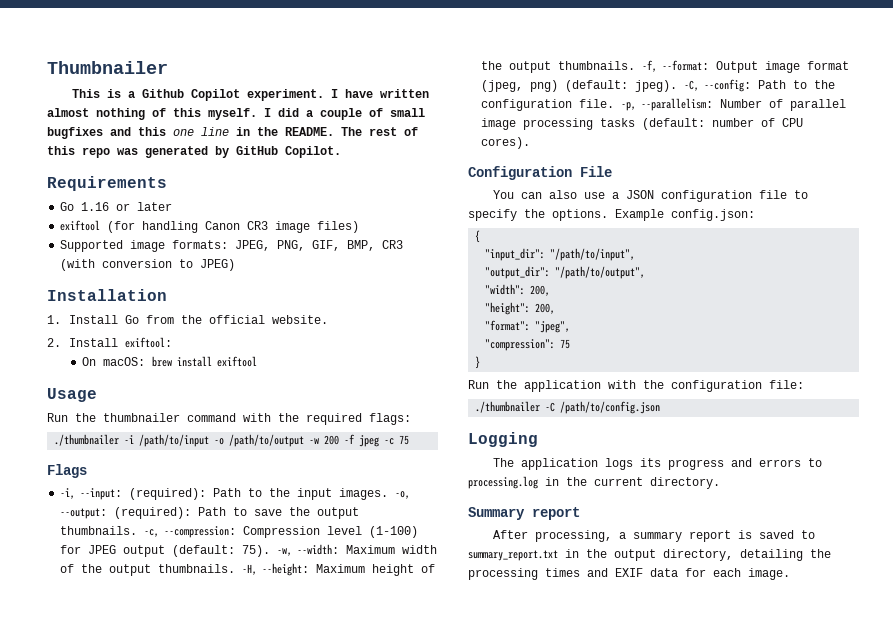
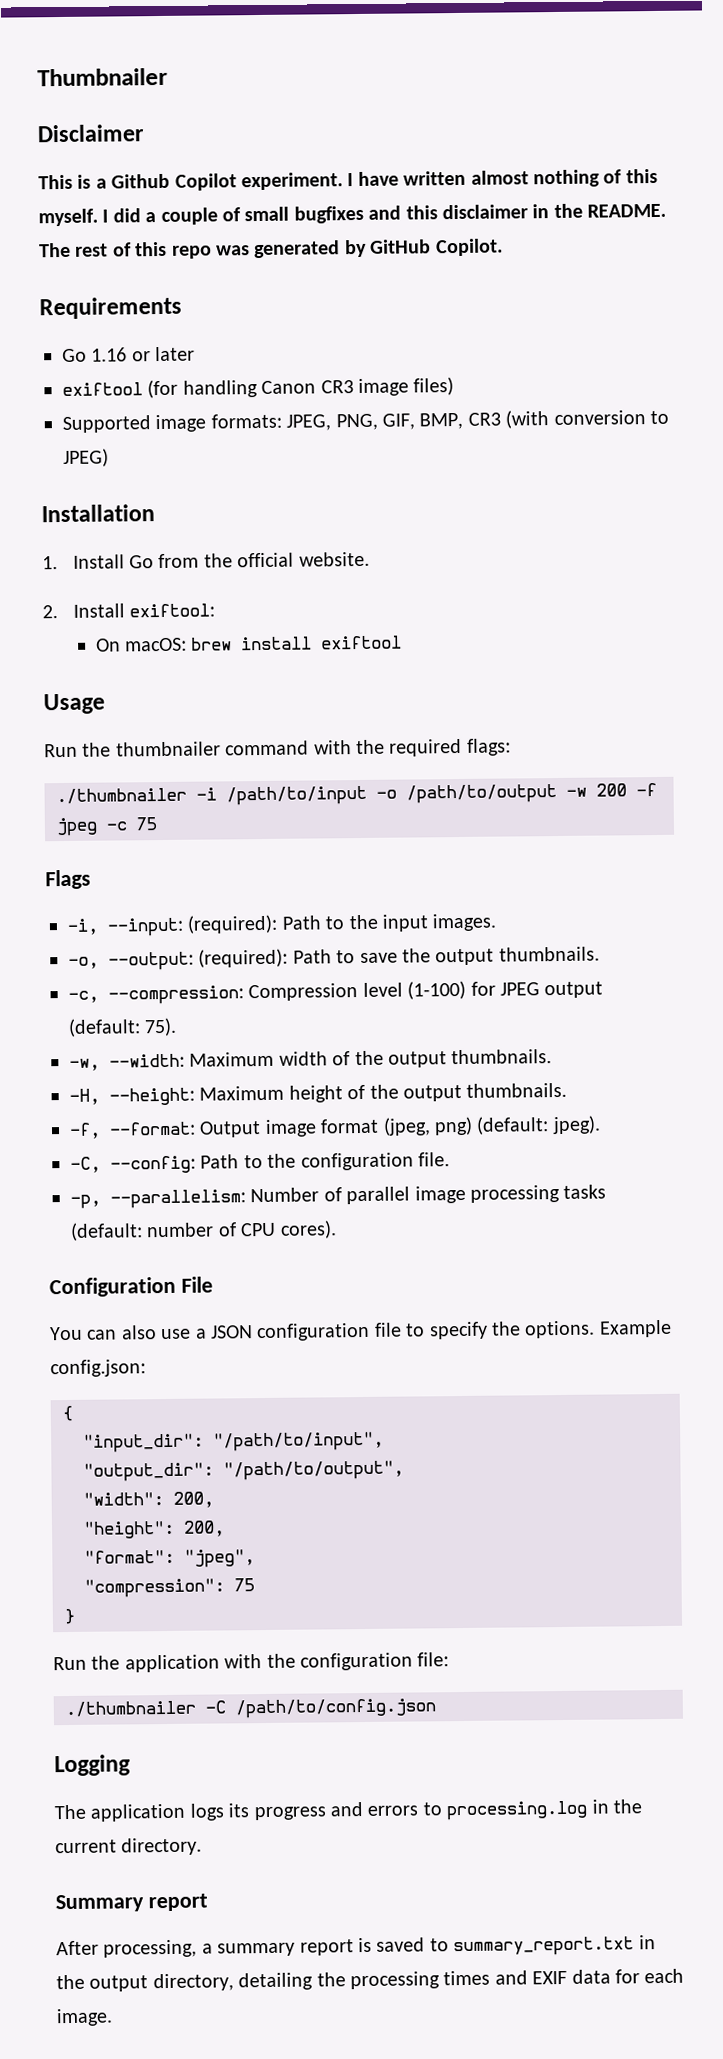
(168, 67) none -> [37,124,144,143] // Disclaimer
[173,127,229,136] one line -> [442,204,528,220] disclaimer
(389, 494) none -> (498, 922) //
(138, 530) none -> (600, 954) //
(271, 551) none -> (178, 1027) //
(236, 568) none -> (553, 1057) //
(636, 65) none -> (568, 1090) //
(678, 86) none -> (601, 1125) //
(615, 103) none -> (450, 1159) //

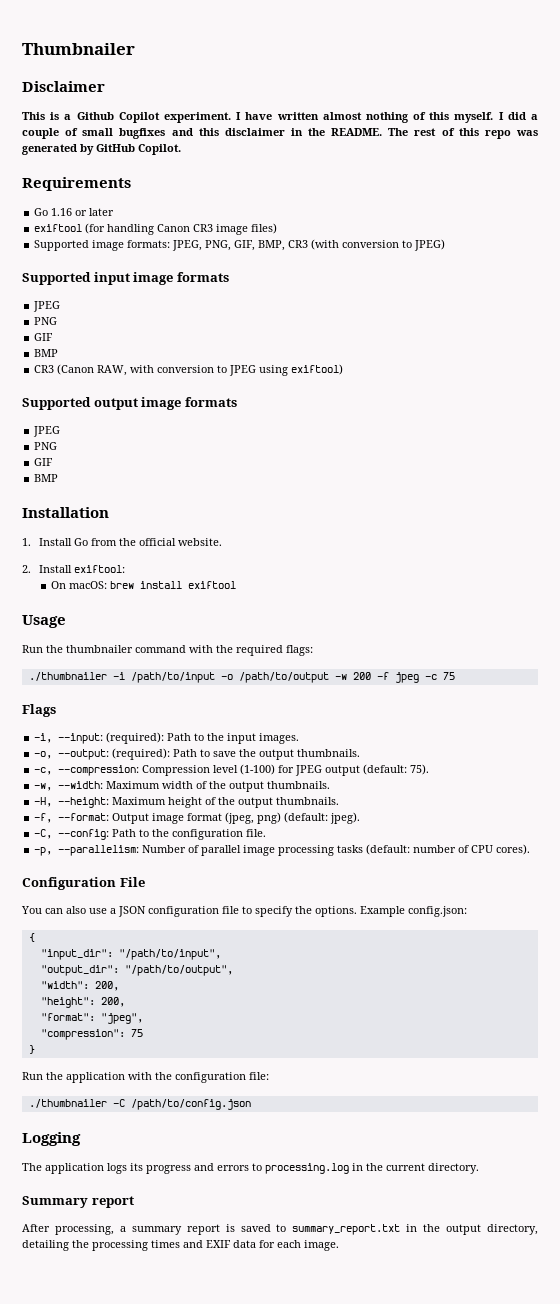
(109, 457) none -> [22,272,229,285] [33,301,61,312] [34,317,58,325] [34,333,54,341] [34,349,59,357] [34,364,344,376] [22,397,237,410] [33,426,61,437] [34,442,58,450] [34,458,54,466] [34,474,59,482] // Supported input image formats // JPEG // PNG // GIF // BMP // CR3 (Canon RAW, with conversion to JPEG using exiftool) // Supported output image formats // JPEG // PNG // GIF // BMP

